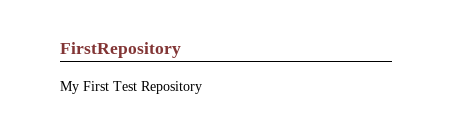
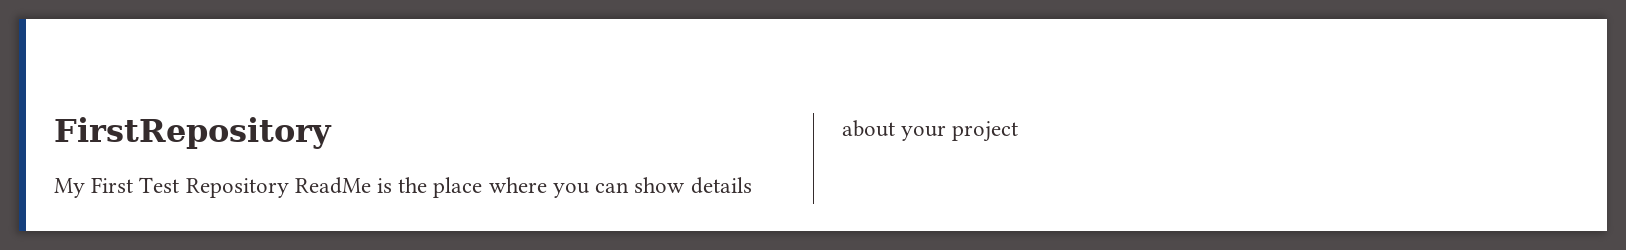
(202, 87) none -> [294,177,752,198] [842,120,1019,142] ReadMe is the place where you can show details about your project

